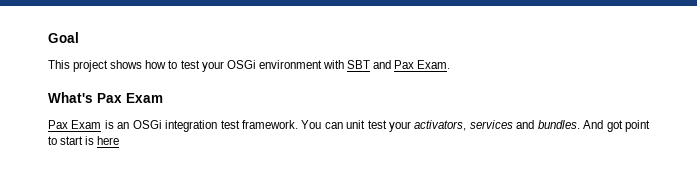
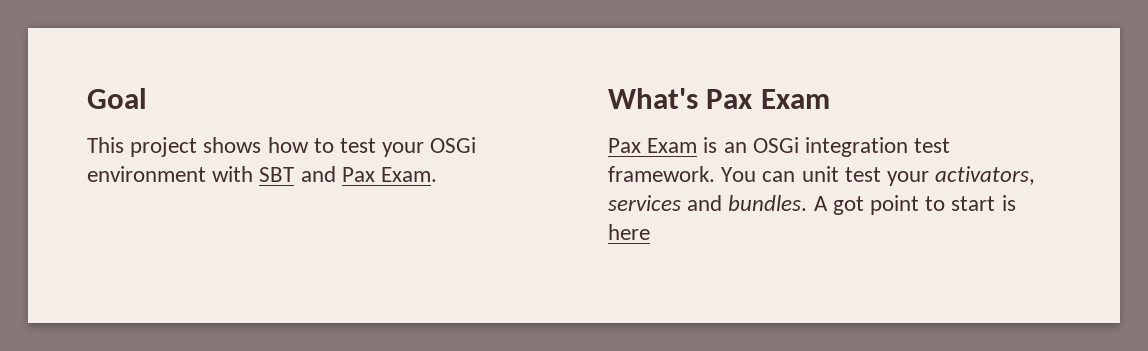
[583,120,604,129] And -> [813,196,828,211] A

